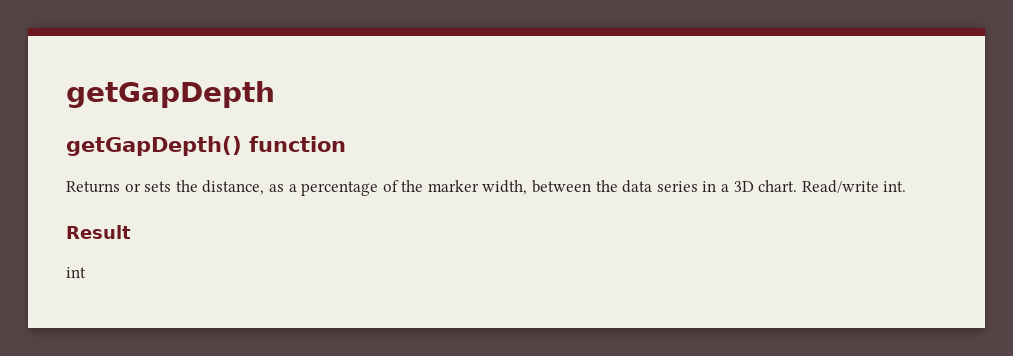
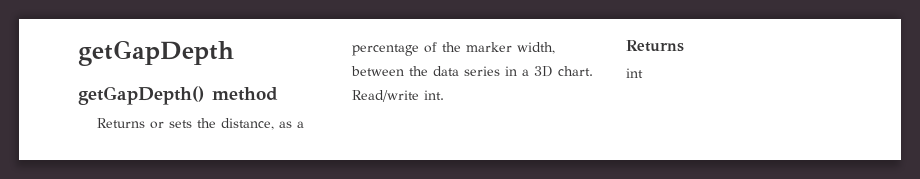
[249,136,346,152] function -> [212,87,278,101] method
[66,225,131,239] Result -> [626,40,684,52] Returns

